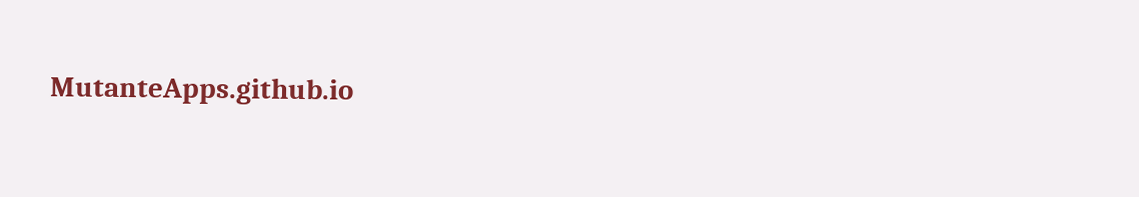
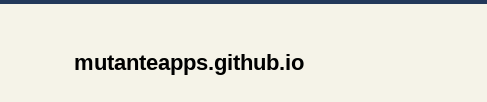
[49,75,354,106] MutanteApps.github.io -> [74,54,304,75] mutanteapps.github.io

